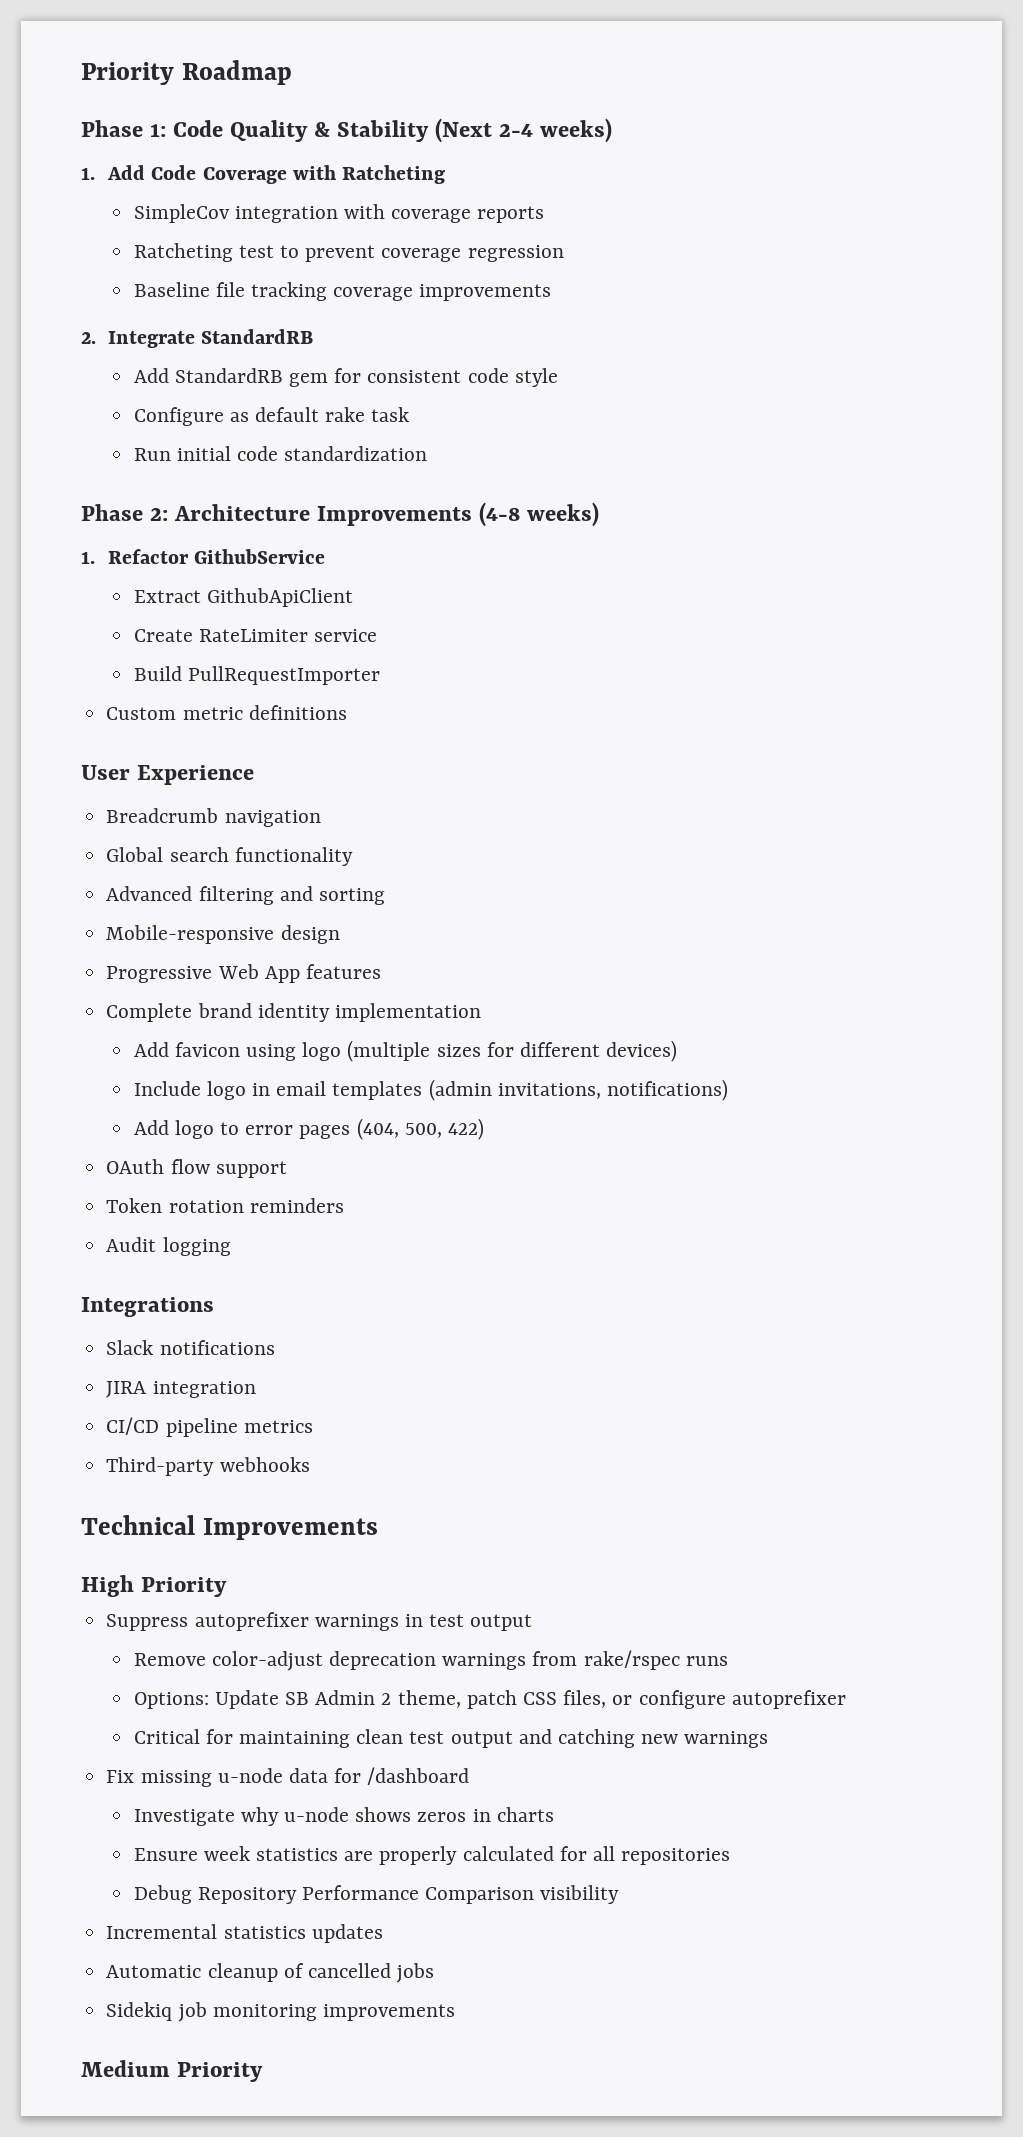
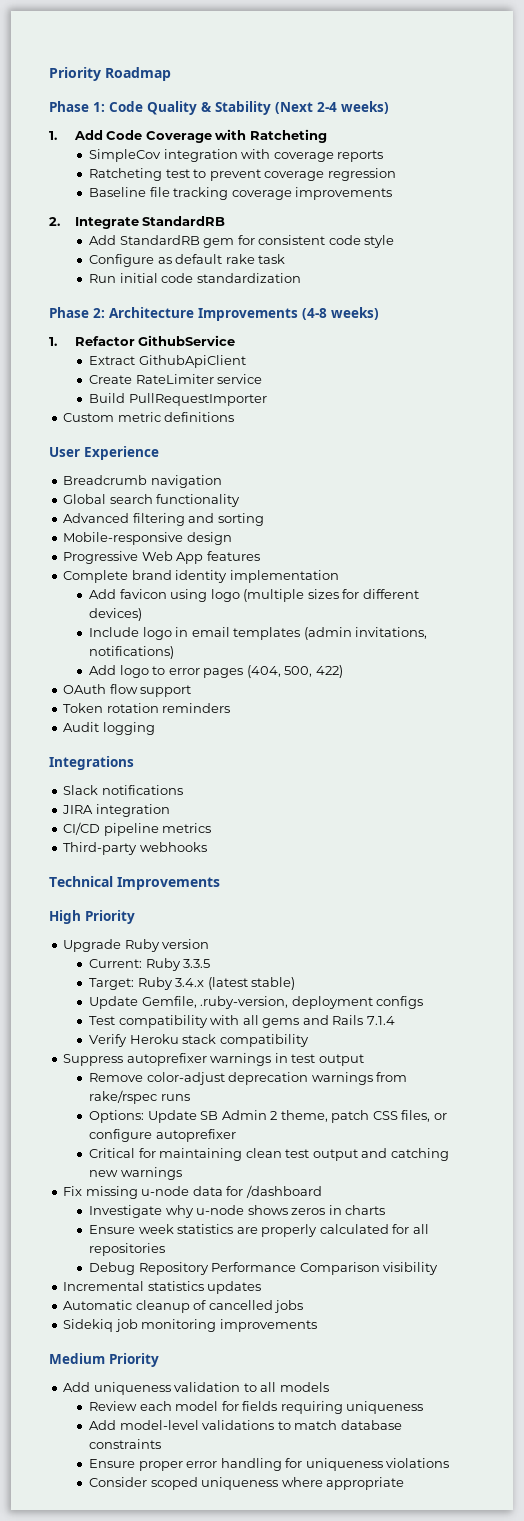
(228, 1587) none -> [63,939,210,952] [89,958,211,971] [89,977,296,990] [89,996,424,1009] [89,1015,395,1028] [89,1034,309,1047] // Upgrade Ruby version // Current: Ruby 3.3.5 // Target: Ruby 3.4.x (latest stable) // Update Gemfile, .ruby-version, deployment configs // Test compatibility with all gems and Rails 7.1.4 // Verify Heroku stack compatibility
(264, 2072) none -> [63,1382,329,1395] [89,1401,424,1414] [89,1420,402,1430] [89,1439,162,1449] [89,1458,450,1471] [89,1477,405,1490] // Add uniqueness validation to all models // Review each model for fields requiring uniqueness // Add model-level validations to match database constraints // Ensure proper error handling for uniqueness violations // Consider scoped uniqueness where appropriate

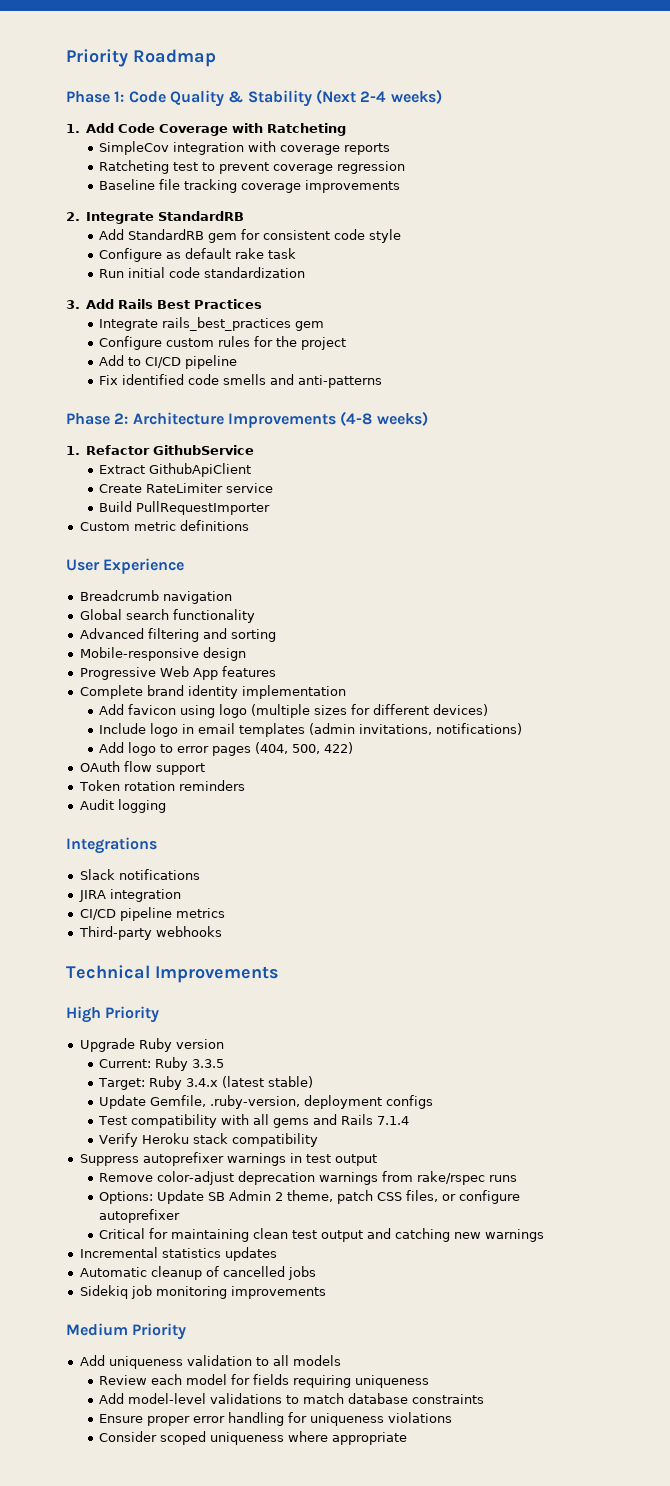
(301, 278) none -> [66,299,263,309] [99,317,325,331] [99,336,347,350] [99,355,238,369] [99,374,383,388] // 3. Add Rails Best Practices // Integrate rails_best_practices gem // Configure custom rules for the project // Add to CI/CD pipeline // Fix identified code smells and anti-patterns
[63,1185,322,1199] [89,1205,386,1218] [89,1224,429,1237] [89,1243,166,1256] [89,1262,439,1275] // Fix missing u-node data for /dashboard // Investigate why u-node shows zeros in charts // Ensure week statistics are properly calculated for all repositories // Debug Repository Performance Comparison visibility -> (545, 1235) none

